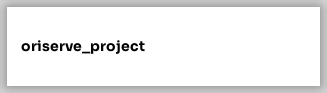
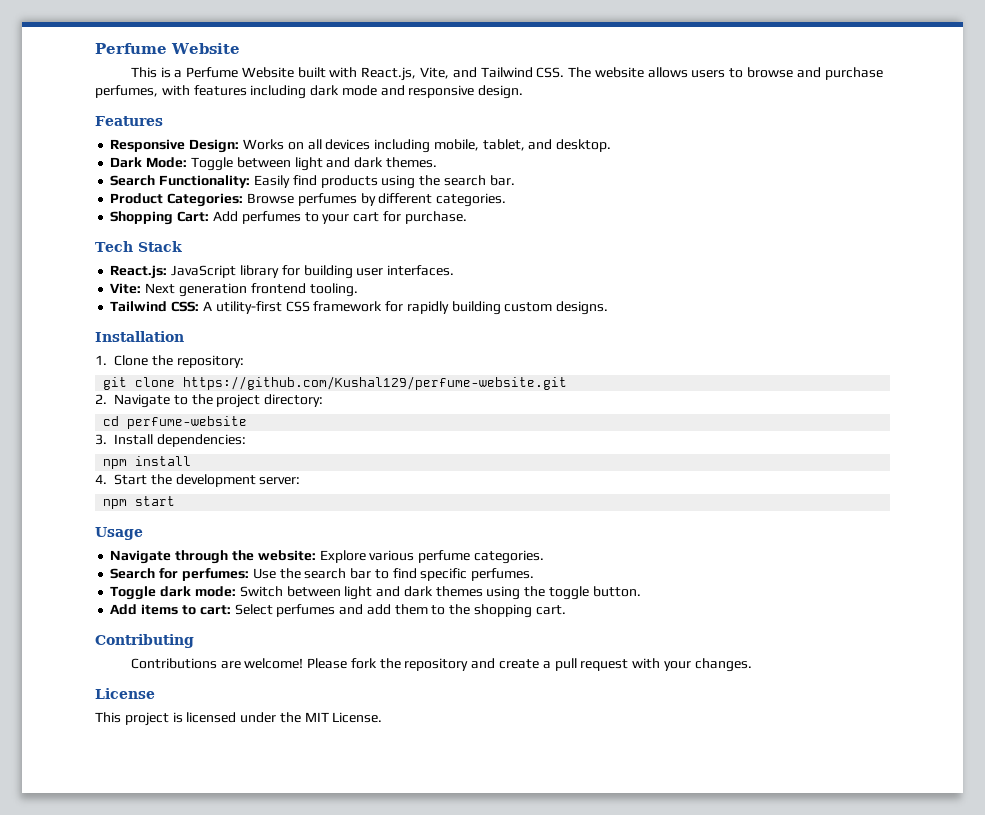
[21,40,145,54] oriserve_project -> [95,43,240,54] [130,67,883,81] [95,85,524,99] [95,116,163,126] [110,139,612,153] [110,157,437,171] [110,175,515,189] [110,193,507,207] [110,211,467,225] [95,241,182,252] [110,265,455,279] [110,283,358,297] [110,301,609,315] [95,331,184,342] [95,355,244,368] [103,376,568,390] [95,394,324,408] [103,416,248,429] [95,434,246,447] [103,456,192,469] [95,474,301,487] [103,496,176,509] [95,527,143,540] [110,550,544,564] [110,568,535,581] [110,586,641,600] [110,604,566,618] [95,634,194,648] [130,658,752,672] [95,688,155,699] [95,712,383,726] Perfume Website // This is a Perfume Website built with React.js, Vite, and Tailwind CSS. The website allows users to browse and purchase perfumes, with features including dark mode and responsive design. // Features // Responsive Design: Works on all devices including mobile, tablet, and desktop. // Dark Mode: Toggle between light and dark themes. // Search Functionality: Easily find products using the search bar. // Product Categories: Browse perfumes by different categories. // Shopping Cart: Add perfumes to your cart for purchase. // Tech Stack // React.js: JavaScript library for building user interfaces. // Vite: Next generation frontend tooling. // Tailwind CSS: A utility-first CSS framework for rapidly building custom designs. // Installation // 1. Clone the repository: // git clone https://github.com/Kushal129/perfume-website.git // 2. Navigate to the project directory: // cd perfume-website // 3. Install dependencies: // npm install // 4. Start the development server: // npm start // Usage // Navigate through the website: Explore various perfume categories. // Search for perfumes: Use the search bar to find specific perfumes. // Toggle dark mode: Switch between light and dark themes using the toggle button. // Add items to cart: Select perfumes and add them to the shopping cart. // Contributing // Contributions are welcome! Please fork the repository and create a pull request with your changes. // License // This project is licensed under the MIT License.

